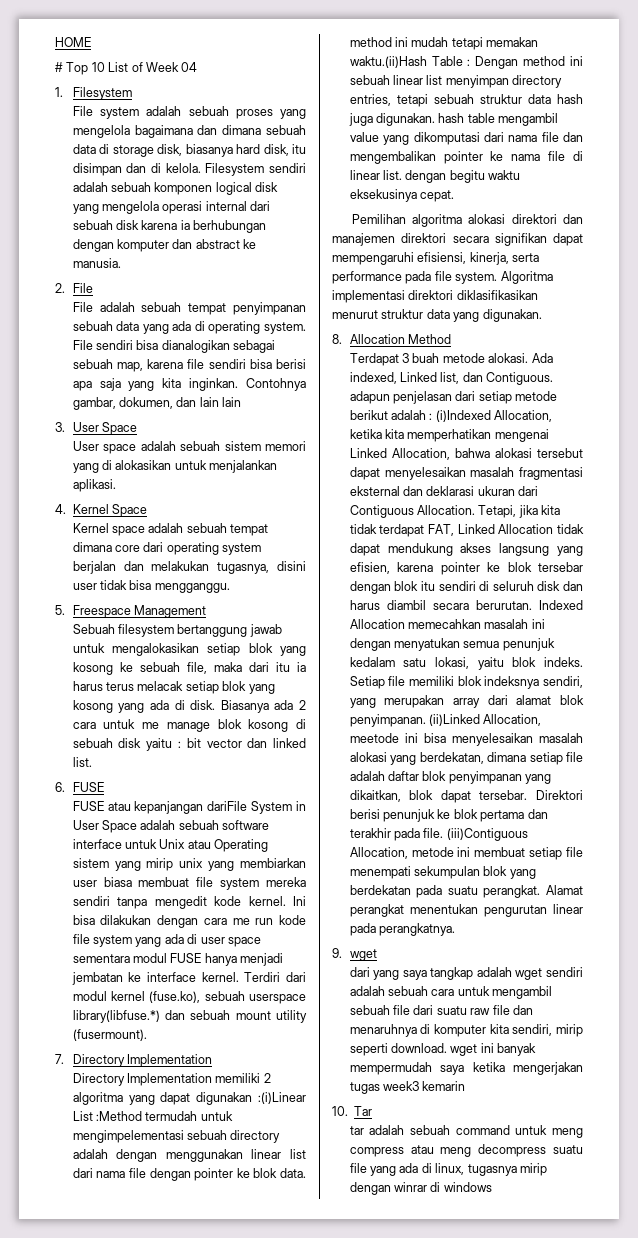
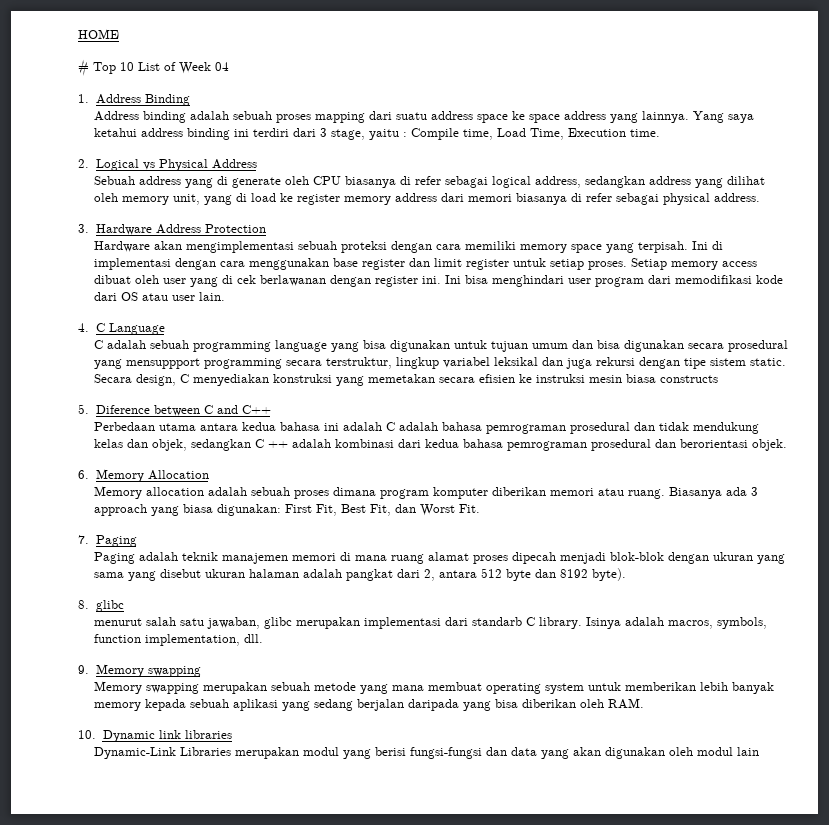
[72,87,132,100] [72,106,306,119] [72,125,306,138] [72,144,306,157] [72,163,306,176] [72,182,279,195] [72,201,271,214] [72,220,267,233] [72,239,257,252] [72,258,121,268] [55,283,93,293] [72,302,306,315] [72,321,306,334] [72,340,276,353] [72,359,306,372] [72,378,306,391] [72,397,242,410] [55,422,138,435] [72,441,306,454] [72,460,278,473] [72,479,116,492] [55,504,148,517] [72,523,269,536] [72,542,262,555] [72,561,306,574] [72,580,230,593] [55,605,207,618] [72,624,282,637] [72,643,306,656] [72,662,306,675] [72,681,275,694] [72,700,306,713] [72,719,306,732] [72,738,306,751] [72,757,92,767] [55,782,104,792] [72,801,306,814] [72,820,270,833] [72,839,269,852] [72,858,306,871] [72,877,306,890] [72,896,306,909] [72,915,306,928] [72,934,261,947] [72,953,284,966] [71,972,306,985] [72,991,306,1004] [72,1010,307,1023] [72,1029,147,1041] [55,1054,213,1067] [72,1073,271,1086] [72,1092,306,1105] [72,1111,233,1121] [72,1130,281,1143] [72,1149,306,1162] [72,1168,306,1181] [349,37,539,50] [349,56,583,69] [349,75,563,88] [349,94,583,107] [348,113,559,126] [349,132,583,145] [349,151,583,164] [349,170,521,183] [349,189,455,202] [351,214,583,227] [332,233,583,246] [332,252,540,265] [332,271,553,284] [332,290,538,303] [332,309,542,322] [332,334,452,344] [349,353,553,366] [349,372,554,385] [349,391,558,404] [349,410,553,422] [349,429,549,442] [349,448,583,460] [349,467,583,480] [349,486,539,496] [349,505,561,518] [349,524,584,537] [349,543,583,556] [349,562,583,575] [349,581,583,594] [349,600,583,610] [349,619,545,629] [349,638,555,651] [349,657,583,670] [349,676,583,689] [349,695,584,708] [349,714,542,727] [349,733,583,746] [349,752,583,765] [349,771,552,784] [349,790,583,803] [349,809,548,822] [349,828,528,841] [349,847,583,860] [349,866,536,879] [349,885,583,898] [349,904,583,917] [349,923,456,936] [332,948,377,961] [349,967,583,980] [349,986,553,999] [349,1005,533,1015] [349,1024,583,1037] [349,1043,537,1056] [349,1062,583,1075] [349,1081,466,1094] [332,1106,373,1116] [349,1125,583,1138] [349,1144,583,1157] [349,1163,547,1176] [349,1182,492,1195] Filesystem // File system adalah sebuah proses yang mengelola bagaimana dan dimana sebuah data di storage disk, biasanya hard disk, itu disimpan dan di kelola. Filesystem sendiri adalah sebuah komponen logical disk yang mengelola operasi internal dari sebuah disk karena ia berhubungan dengan komputer dan abstract ke manusia. // 2. File // File adalah sebuah tempat penyimpanan sebuah data yang ada di operating system. File sendiri bisa dianalogikan sebagai sebuah map, karena file sendiri bisa berisi apa saja yang kita inginkan. Contohnya gambar, dokumen, dan lain lain // 3. User Space // User space adalah sebuah sistem memori yang di alokasikan untuk menjalankan aplikasi. // 4. Kernel Space // Kernel space adalah sebuah tempat dimana core dari operating system berjalan dan melakukan tugasnya, disini user tidak bisa mengganggu. // 5. Freespace Management // Sebuah filesystem bertanggung jawab untuk mengalokasikan setiap blok yang kosong ke sebuah file, maka dari itu ia harus terus melacak setiap blok yang kosong yang ada di disk. Biasanya ada 2 cara untuk me manage blok kosong di sebuah disk yaitu : bit vector dan linked list. // 6. FUSE // FUSE atau kepanjangan dariFile System in User Space adalah sebuah software interface untuk Unix atau Operating sistem yang mirip unix yang membiarkan user biasa membuat file system mereka sendiri tanpa mengedit kode kernel. Ini bisa dilakukan dengan cara me run kode file system yang ada di user space sementara modul FUSE hanya menjadi jembatan ke interface kernel. Terdiri dari modul kernel (fuse.ko), sebuah userspace library(libfuse.*) dan sebuah mount utility (fusermount). // 7. Directory Implementation // Directory Implementation memiliki 2 algoritma yang dapat digunakan :(i)Linear List :Method termudah untuk mengimpelementasi sebuah directory adalah dengan menggunakan linear list dari nama file dengan pointer ke blok data. method ini mudah tetapi memakan waktu.(ii)Hash Table : Dengan method ini sebuah linear list menyimpan directory entries, tetapi sebuah struktur data hash juga digunakan. hash table mengambil value yang dikomputasi dari nama file dan mengembalikan pointer ke nama file di linear list. dengan begitu waktu eksekusinya cepat. // Pemilihan algoritma alokasi direktori dan manajemen direktori secara signifikan dapat mempengaruhi efisiensi, kinerja, serta performance pada file system. Algoritma implementasi direktori diklasifikasikan menurut struktur data yang digunakan. // 8. Allocation Method // Terdapat 3 buah metode alokasi. Ada indexed, Linked list, dan Contiguous. adapun penjelasan dari setiap metode berikut adalah : (i)Indexed Allocation, ketika kita memperhatikan mengenai Linked Allocation, bahwa alokasi tersebut dapat menyelesaikan masalah fragmentasi eksternal dan deklarasi ukuran dari Contiguous Allocation. Tetapi, jika kita tidak terdapat FAT, Linked Allocation tidak dapat mendukung akses langsung yang efisien, karena pointer ke blok tersebar dengan blok itu sendiri di seluruh disk dan harus diambil secara berurutan. Indexed Allocation memecahkan masalah ini dengan menyatukan semua penunjuk kedalam satu lokasi, yaitu blok indeks. Setiap file memiliki blok indeksnya sendiri, yang merupakan array dari alamat blok penyimpanan. (ii)Linked Allocation, meetode ini bisa menyelesaikan masalah alokasi yang berdekatan, dimana setiap file adalah daftar blok penyimpanan yang dikaitkan, blok dapat tersebar. Direktori berisi penunjuk ke blok pertama dan terakhir pada file. (iii)Contiguous Allocation, metode ini membuat setiap file menempati sekumpulan blok yang berdekatan pada suatu perangkat. Alamat perangkat menentukan pengurutan linear pada perangkatnya. // 9. wget // dari yang saya tangkap adalah wget sendiri adalah sebuah cara untuk mengambil sebuah file dari suatu raw file dan menaruhnya di komputer kita sendiri, mirip seperti download. wget ini banyak mempermudah saya ketika mengerjakan tugas week3 kemarin // 10. Tar // tar adalah sebuah command untuk meng compress atau meng decompress suatu file yang ada di linux, tugasnya mirip dengan winrar di windows -> [95,94,190,106] [94,111,755,123] [94,128,661,140] [78,159,257,171] [94,176,766,188] [94,193,761,205] [78,224,266,235] [94,241,724,253] [94,258,758,270] [94,275,784,287] [94,292,226,301] [78,323,165,335] [94,340,789,352] [94,357,787,369] [94,374,719,386] [78,404,271,416] [94,422,760,434] [94,439,788,451] [78,469,209,482] [94,486,759,499] [94,504,481,516] [78,535,137,547] [94,552,786,564] [94,568,627,581] [78,600,124,612] [94,617,768,629] [94,634,264,646] [78,664,201,677] [94,681,775,694] [94,698,645,711] [78,730,232,742] [94,747,760,759] Address Binding // Address binding adalah sebuah proses mapping dari suatu address space ke space address yang lainnya. Yang saya ketahui address binding ini terdiri dari 3 stage, yaitu : Compile time, Load Time, Execution time. // 2. Logical vs Physical Address // Sebuah address yang di generate oleh CPU biasanya di refer sebagai logical address, sedangkan address yang dilihat oleh memory unit, yang di load ke register memory address dari memori biasanya di refer sebagai physical address. // 3. Hardware Address Protection // Hardware akan mengimplementasi sebuah proteksi dengan cara memiliki memory space yang terpisah. Ini di implementasi dengan cara menggunakan base register dan limit register untuk setiap proses. Setiap memory access dibuat oleh user yang di cek berlawanan dengan register ini. Ini bisa menghindari user program dari memodifikasi kode dari OS atau user lain. // 4. C Language // C adalah sebuah programming language yang bisa digunakan untuk tujuan umum dan bisa digunakan secara prosedural yang mensuppport programming secara terstruktur, lingkup variabel leksikal dan juga rekursi dengan tipe sistem static. Secara design, C menyediakan konstruksi yang memetakan secara efisien ke instruksi mesin biasa constructs // 5. Diference between C and C++ // Perbedaan utama antara kedua bahasa ini adalah C adalah bahasa pemrograman prosedural dan tidak mendukung kelas dan objek, sedangkan C ++ adalah kombinasi dari kedua bahasa pemrograman prosedural dan berorientasi objek. // 6. Memory Allocation // Memory allocation adalah sebuah proses dimana program komputer diberikan memori atau ruang. Biasanya ada 3 approach yang biasa digunakan: First Fit, Best Fit, dan Worst Fit. // 7. Paging // Paging adalah teknik manajemen memori di mana ruang alamat proses dipecah menjadi blok-blok dengan ukuran yang sama yang disebut ukuran halaman adalah pangkat dari 2, antara 512 byte dan 8192 byte). // 8. glibc // menurut salah satu jawaban, glibc merupakan implementasi dari standarb C library. Isinya adalah macros, symbols, function implementation, dll. // 9. Memory swapping // Memory swapping merupakan sebuah metode yang mana membuat operating system untuk memberikan lebih banyak memory kepada sebuah aplikasi yang sedang berjalan daripada yang bisa diberikan oleh RAM. // 10. Dynamic link libraries // Dynamic-Link Libraries merupakan modul yang berisi fungsi-fungsi dan data yang akan digunakan oleh modul lain

